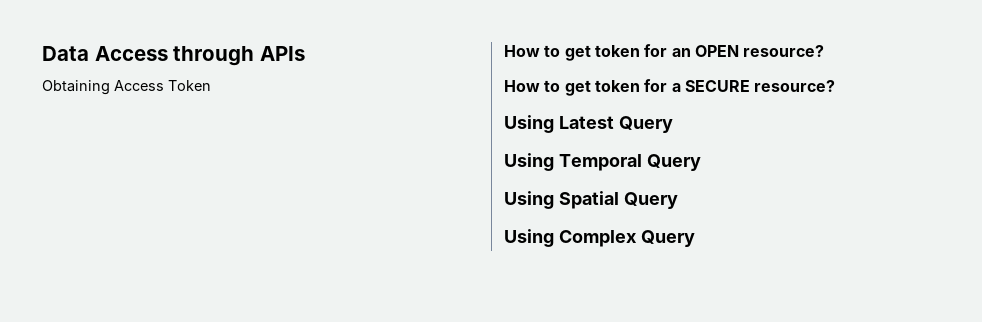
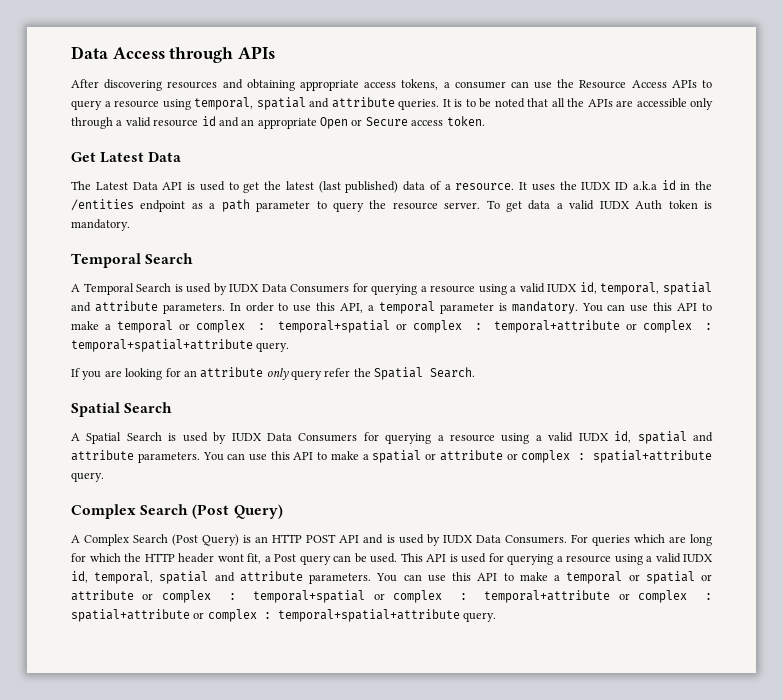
[42,80,211,95] [504,44,825,61] [504,79,836,96] [504,115,673,133] [504,153,701,171] [504,191,678,209] [504,229,695,247] Obtaining Access Token // How to get token for an OPEN resource? // How to get token for a SECURE resource? // Using Latest Query // Using Temporal Query // Using Spatial Query // Using Complex Query -> [71,79,712,91] [71,97,713,110] [71,116,485,129] [71,152,182,163] [71,180,712,193] [71,199,713,212] [71,219,130,231] [71,253,194,268] [71,282,712,295] [71,301,713,314] [71,320,713,333] [71,339,290,352] [71,367,476,380] [71,402,173,417] [71,431,714,444] [71,450,713,463] [71,472,104,482] [71,504,283,519] [71,534,712,546] [71,553,713,565] [71,571,713,584] [71,590,712,603] [71,609,497,622] After discovering resources and obtaining appropriate access tokens, a consumer can use the Resource Access APIs to query a resource using temporal, spatial and attribute queries. It is to be noted that all the APIs are accessible only through a valid resource id and an appropriate Open or Secure access token. // Get Latest Data // The Latest Data API is used to get the latest (last published) data of a resource. It uses the IUDX ID a.k.a id in the /entities endpoint as a path parameter to query the resource server. To get data a valid IUDX Auth token is mandatory. // Temporal Search // A Temporal Search is used by IUDX Data Consumers for querying a resource using a valid IUDX id, temporal, spatial and attribute parameters. In order to use this API, a temporal parameter is mandatory. You can use this API to make a temporal or complex : temporal+spatial or complex : temporal+attribute or complex : temporal+spatial+attribute query. // If you are looking for an attribute only query refer the Spatial Search. // Spatial Search // A Spatial Search is used by IUDX Data Consumers for querying a resource using a valid IUDX id, spatial and attribute parameters. You can use this API to make a spatial or attribute or complex : spatial+attribute query. // Complex Search (Post Query) // A Complex Search (Post Query) is an HTTP POST API and is used by IUDX Data Consumers. For queries which are long for which the HTTP header wont fit, a Post query can be used. This API is used for querying a resource using a valid IUDX id, temporal, spatial and attribute parameters. You can use this API to make a temporal or spatial or attribute or complex : temporal+spatial or complex : temporal+attribute or complex : spatial+attribute or complex : temporal+spatial+attribute query.

